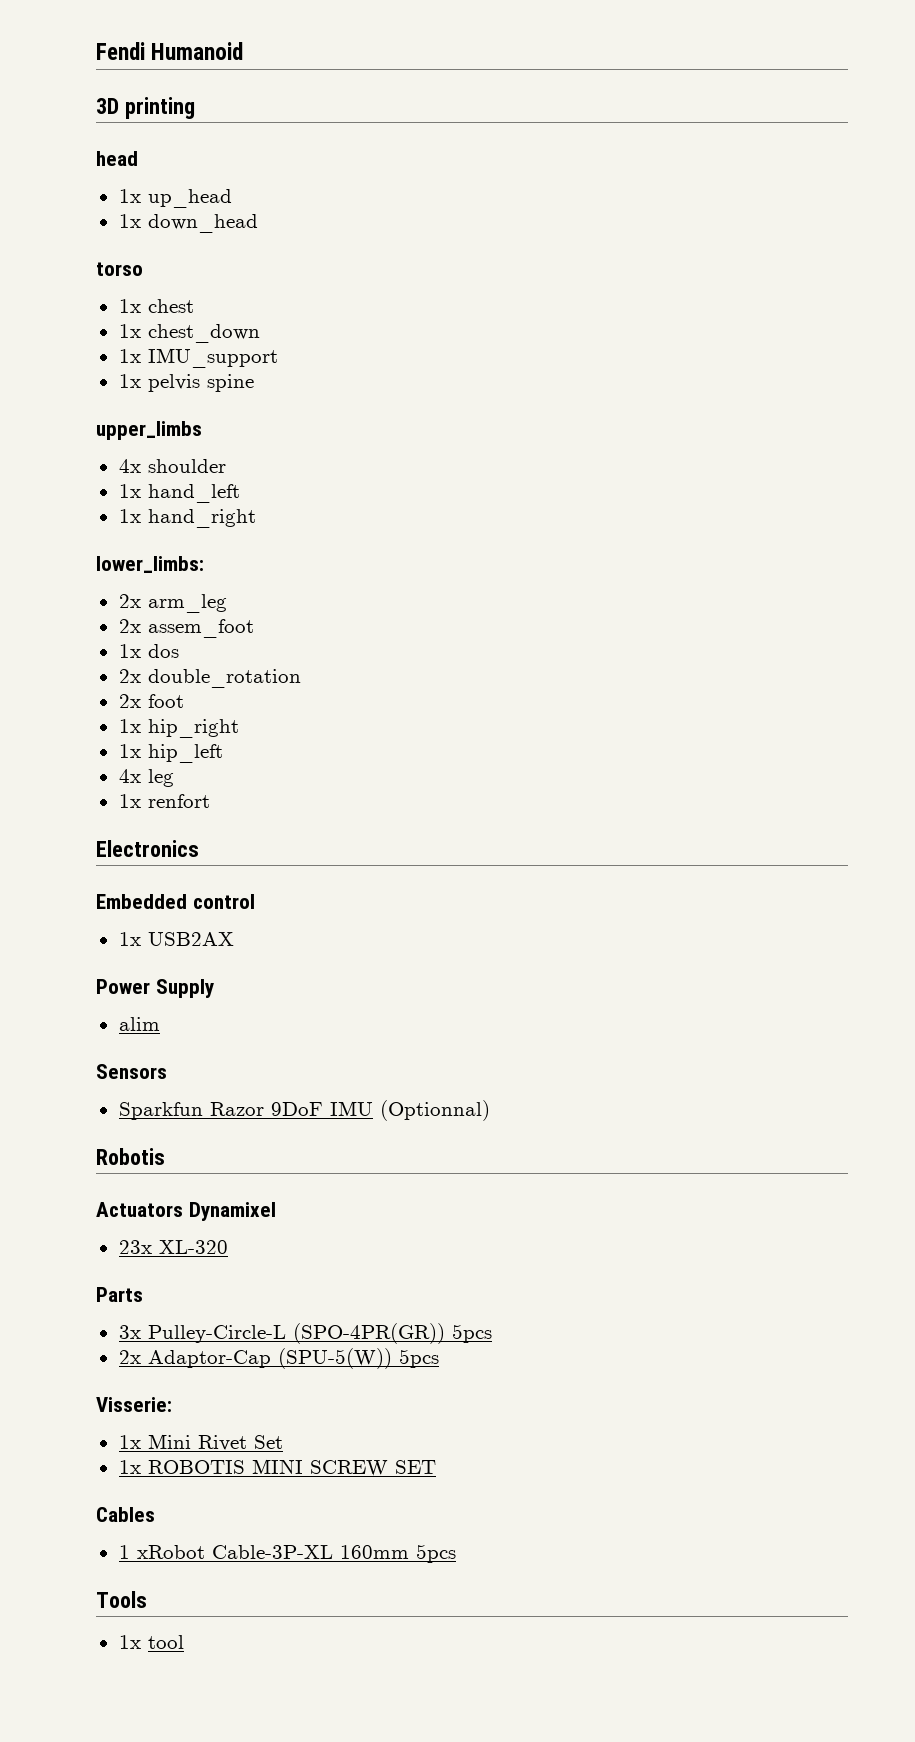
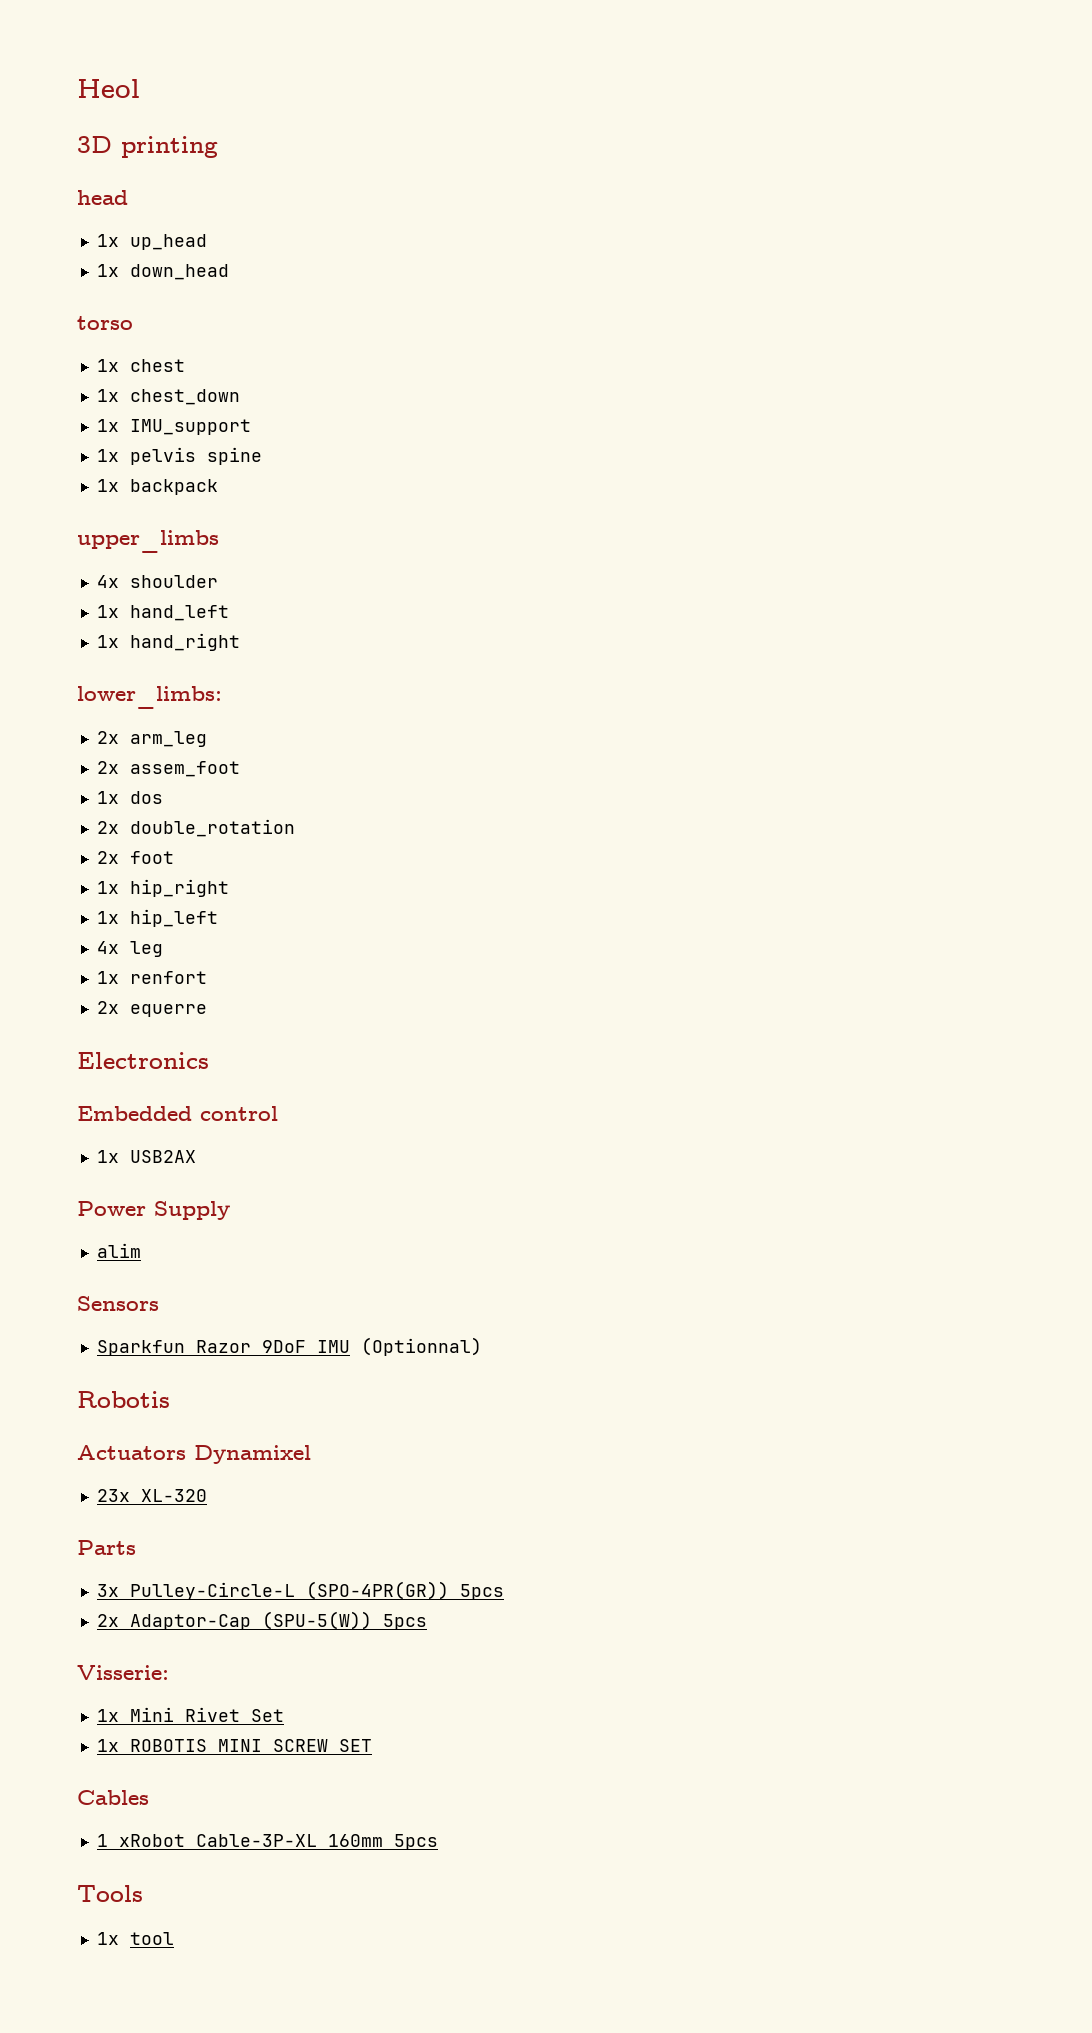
[96,42,244,60] Fendi Humanoid -> [77,79,140,98] Heol
(254, 383) none -> [96,479,218,495] // 1x backpack
(210, 801) none -> [96,1001,207,1017] // 2x equerre

